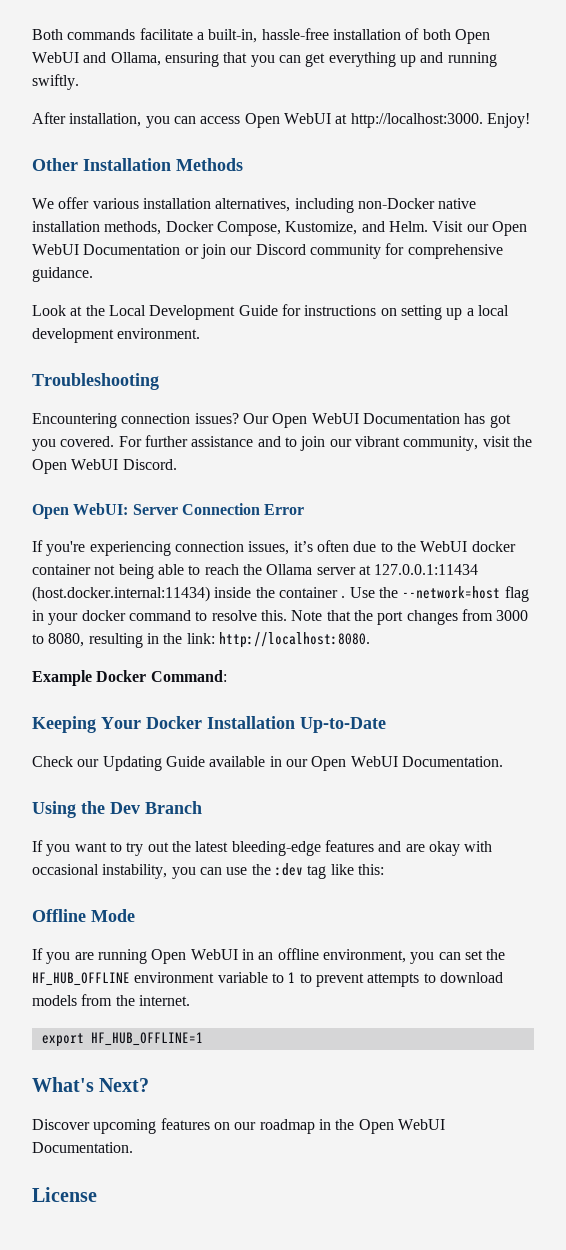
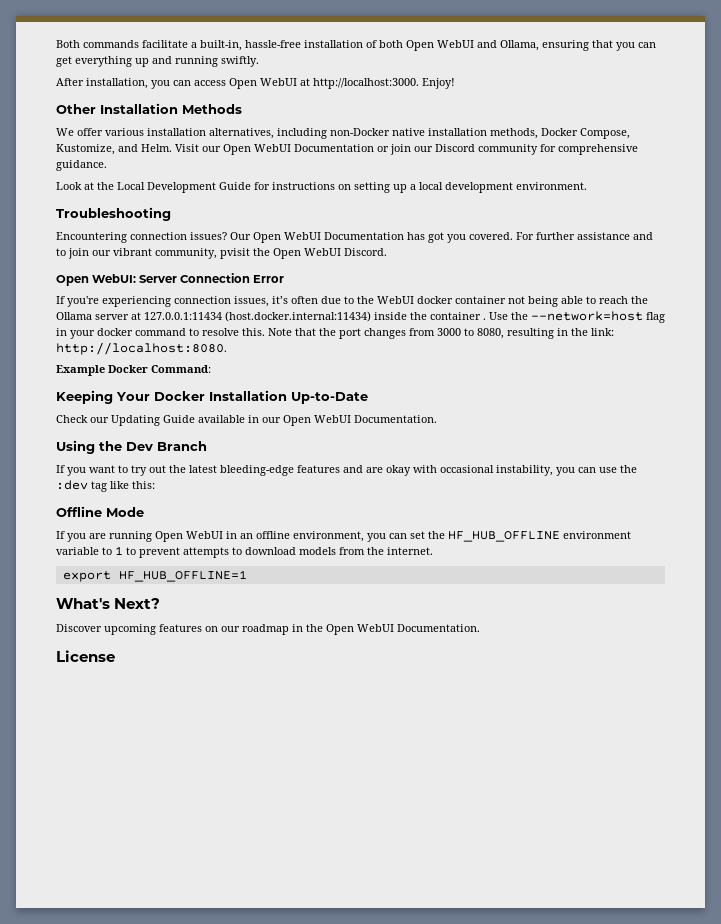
[482,436,510,447] visit -> [220,248,250,259] pvisit

